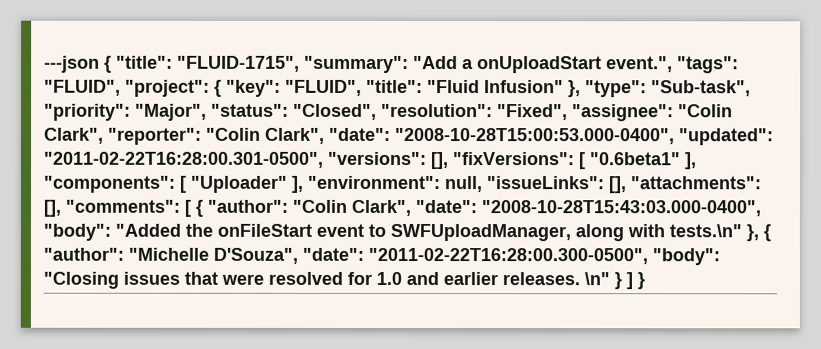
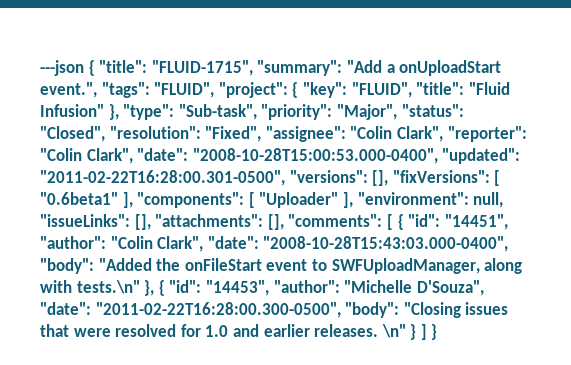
(203, 208) none -> [408,214,508,230] "id": "14451",
(771, 233) none -> [169,280,269,296] "id": "14453",

